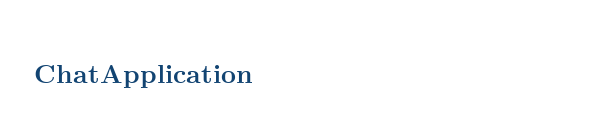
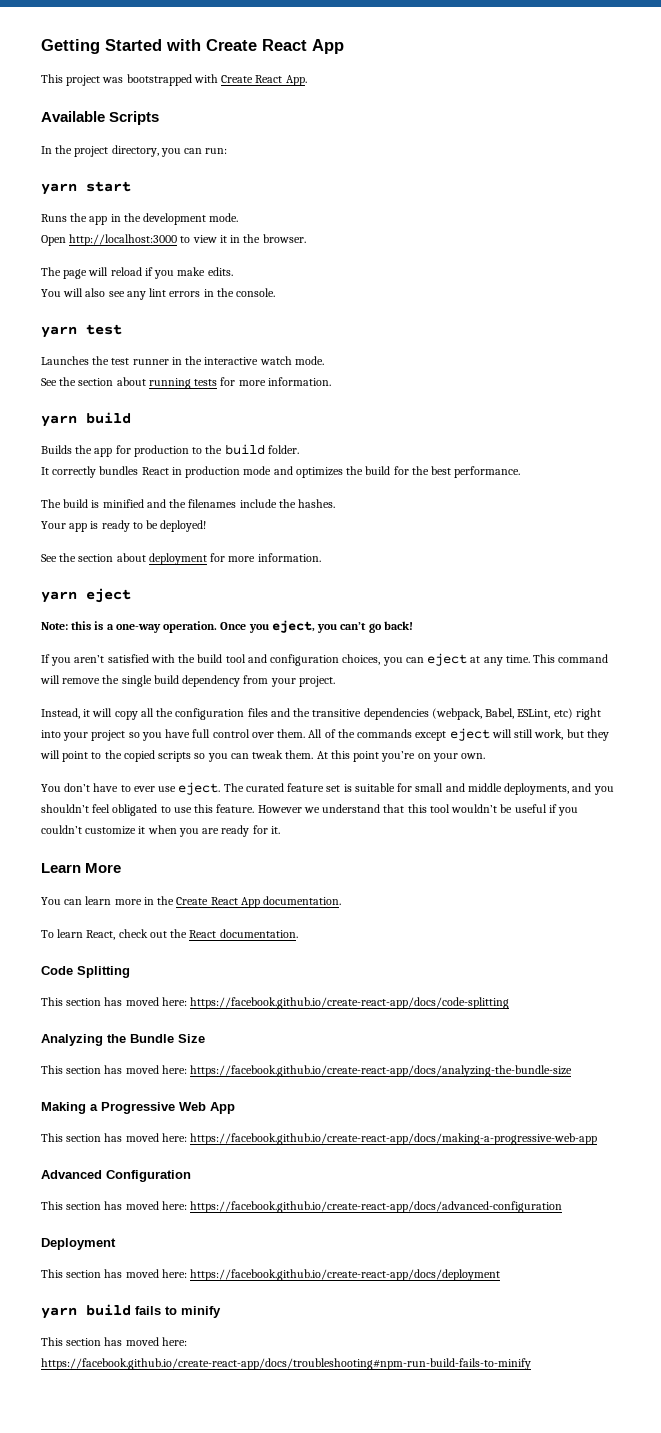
[34,65,253,88] ChatApplication -> [41,39,344,54] [41,74,307,86] [41,111,160,125] [41,145,228,157] [41,181,131,195] [41,213,239,225] [41,234,306,246] [41,267,233,279] [41,288,276,300] [41,324,122,338] [41,356,324,365] [41,377,331,389] [41,412,131,427] [41,444,299,457] [41,466,521,478] [41,499,336,508] [41,520,207,532] [41,553,321,565] [41,588,131,603] [41,620,413,633] [41,653,609,666] [40,675,335,687] [41,708,601,720] [41,728,609,741] [40,750,486,762] [41,782,614,795] [41,804,579,816] [41,825,280,837] [41,863,122,873] [41,896,342,908] [41,929,298,940] [41,966,130,978] [41,997,510,1009] [41,1034,205,1046] [41,1065,573,1077] [41,1102,235,1114] [41,1133,598,1145] [41,1170,191,1182] [41,1201,563,1213] [41,1238,116,1250] [41,1269,501,1281] [41,1304,221,1319] [41,1337,187,1346] [41,1358,531,1370] Getting Started with Create React App // This project was bootstrapped with Create React App. // Available Scripts // In the project directory, you can run: // yarn start // Runs the app in the development mode. // Open http://localhost:3000 to view it in the browser. // The page will reload if you make edits. // You will also see any lint errors in the console. // yarn test // Launches the test runner in the interactive watch mode. // See the section about running tests for more information. // yarn build // Builds the app for production to the build folder. // It correctly bundles React in production mode and optimizes the build for the best performance. // The build is minified and the filenames include the hashes. // Your app is ready to be deployed! // See the section about deployment for more information. // yarn eject // Note: this is a one-way operation. Once you eject, you can’t go back! // If you aren’t satisfied with the build tool and configuration choices, you can eject at any time. This command will remove the single build dependency from your project. // Instead, it will copy all the configuration files and the transitive dependencies (webpack, Babel, ESLint, etc) right into your project so you have full control over them. All of the commands except eject will still work, but they will point to the copied scripts so you can tweak them. At this point you’re on your own. // You don’t have to ever use eject. The curated feature set is suitable for small and middle deployments, and you shouldn’t feel obligated to use this feature. However we understand that this tool wouldn’t be useful if you couldn’t customize it when you are ready for it. // Learn More // You can learn more in the Create React App documentation. // To learn React, check out the React documentation. // Code Splitting // This section has moved here: https://facebook.github.io/create-react-app/docs/code-splitting // Analyzing the Bundle Size // This section has moved here: https://facebook.github.io/create-react-app/docs/analyzing-the-bundle-size // Making a Progressive Web App // This section has moved here: https://facebook.github.io/create-react-app/docs/making-a-progressive-web-app // Advanced Configuration // This section has moved here: https://facebook.github.io/create-react-app/docs/advanced-configuration // Deployment // This section has moved here: https://facebook.github.io/create-react-app/docs/deployment // yarn build fails to minify // This section has moved here: https://facebook.github.io/create-react-app/docs/troubleshooting#npm-run-build-fails-to-minify

